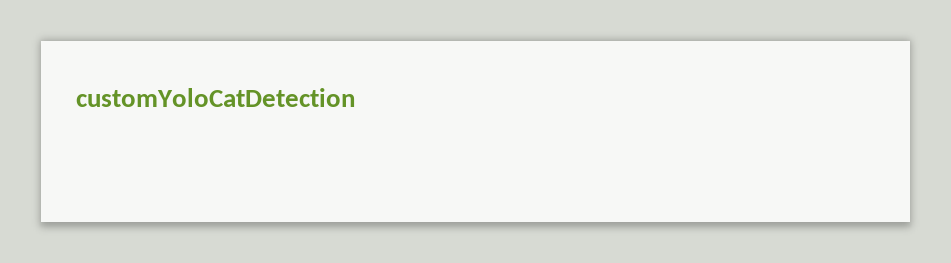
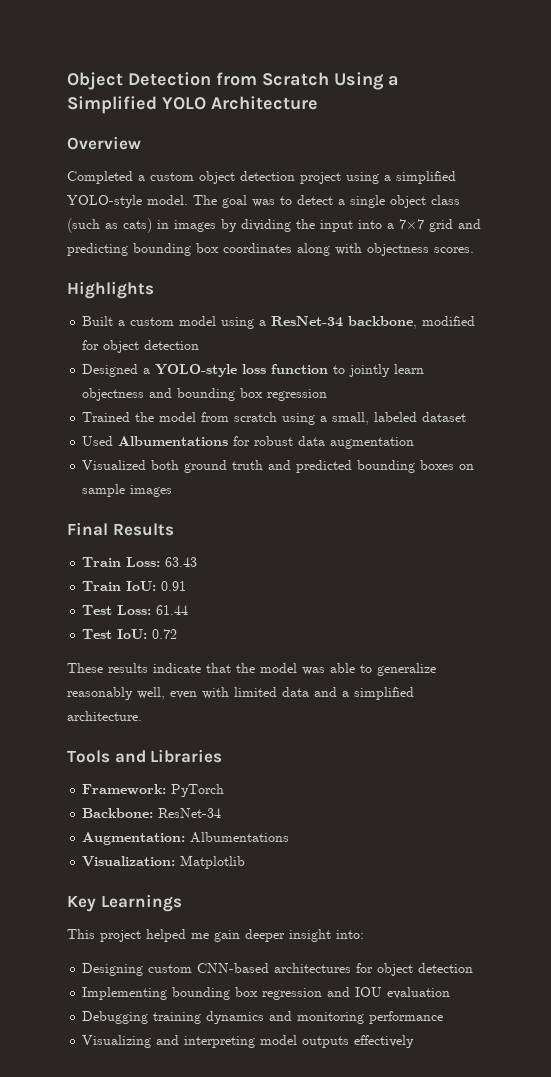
[76,88,355,107] customYoloCatDetection -> [67,72,399,90] [67,96,318,114] [67,136,141,150] [67,171,456,184] [67,195,460,208] [67,218,481,233] [67,243,474,256] [67,281,154,299] [82,316,476,329] [82,340,200,353] [82,364,425,377] [82,388,328,401] [82,412,467,425] [82,436,415,449] [82,460,475,473] [82,484,173,497] [67,522,174,536] [82,557,198,567] [82,581,187,591] [82,605,189,615] [82,629,178,639] [67,663,436,676] [67,687,414,700] [67,711,142,721] [67,749,223,763] [82,784,225,797] [82,808,222,818] [82,832,290,845] [82,855,246,869] [67,894,182,912] [67,929,364,942] [82,963,474,976] [82,987,451,1000] [82,1011,444,1024] [82,1035,415,1048] Object Detection from Scratch Using a Simplified YOLO Architecture // Overview // Completed a custom object detection project using a simplified YOLO-style model. The goal was to detect a single object class (such as cats) in images by dividing the input into a 7×7 grid and predicting bounding box coordinates along with objectness scores. // Highlights // Built a custom model using a ResNet-34 backbone, modified for object detection // Designed a YOLO-style loss function to jointly learn objectness and bounding box regression // Trained the model from scratch using a small, labeled dataset // Used Albumentations for robust data augmentation // Visualized both ground truth and predicted bounding boxes on sample images // Final Results // Train Loss: 63.43 // Train IoU: 0.91 // Test Loss: 61.44 // Test IoU: 0.72 // These results indicate that the model was able to generalize reasonably well, even with limited data and a simplified architecture. // Tools and Libraries // Framework: PyTorch // Backbone: ResNet-34 // Augmentation: Albumentations // Visualization: Matplotlib // Key Learnings // This project helped me gain deeper insight into: // Designing custom CNN-based architectures for object detection // Implementing bounding box regression and IOU evaluation // Debugging training dynamics and monitoring performance // Visualizing and interpreting model outputs effectively

